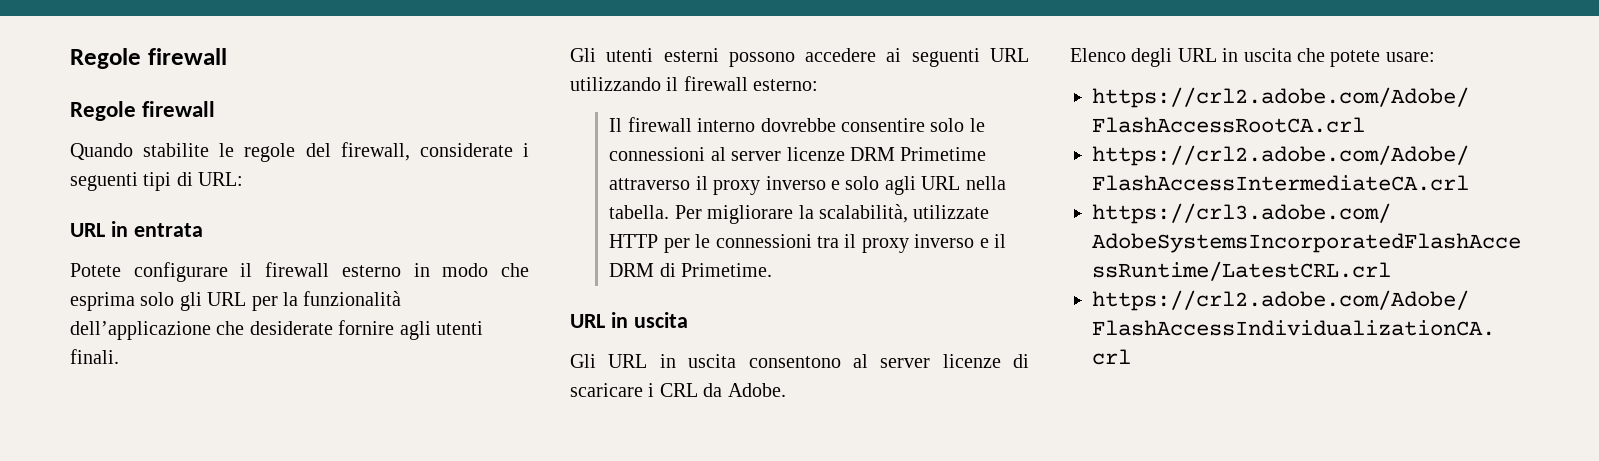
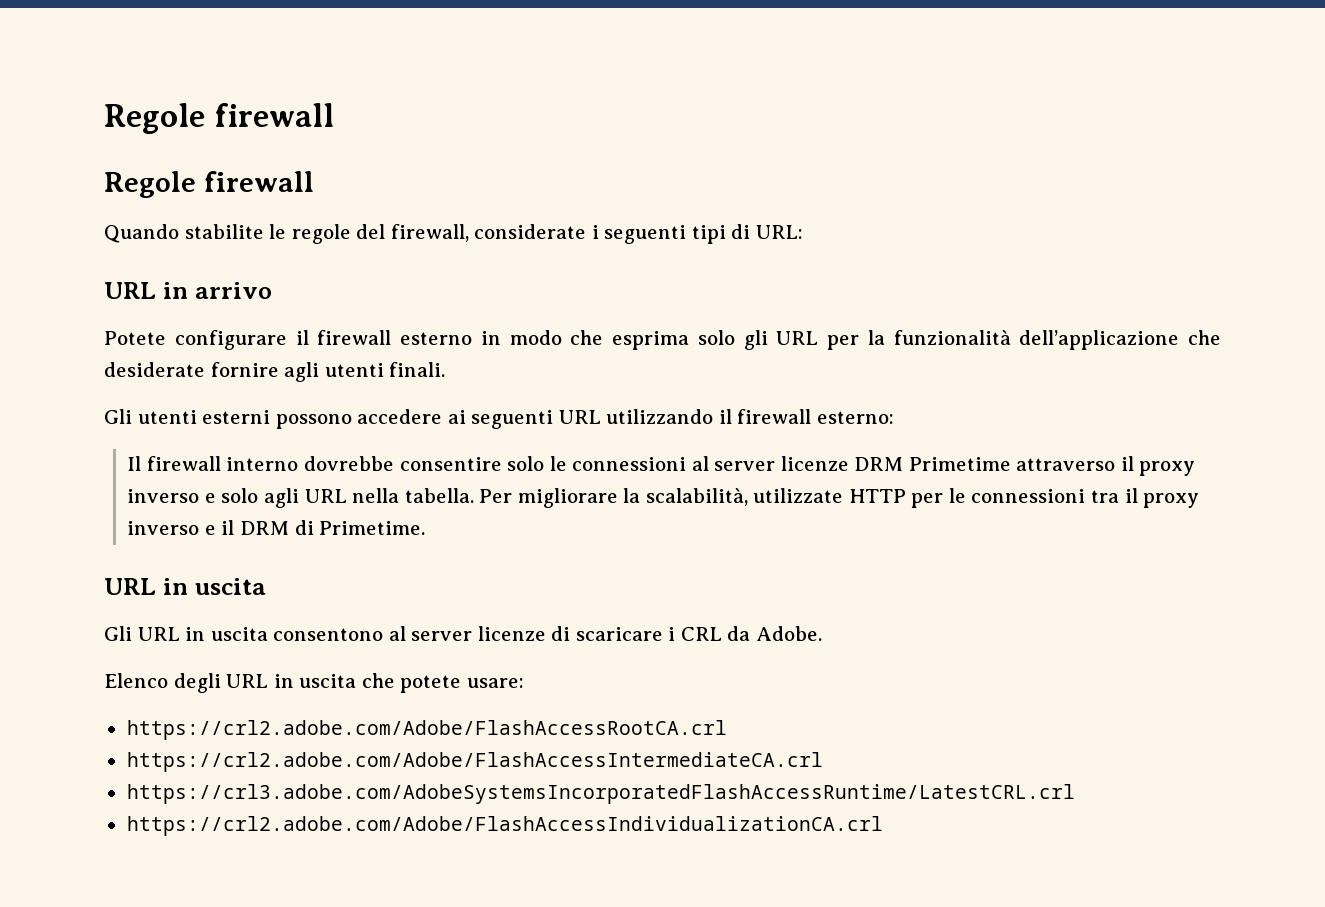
[133,223,203,237] entrata -> [194,282,272,299] arrivo

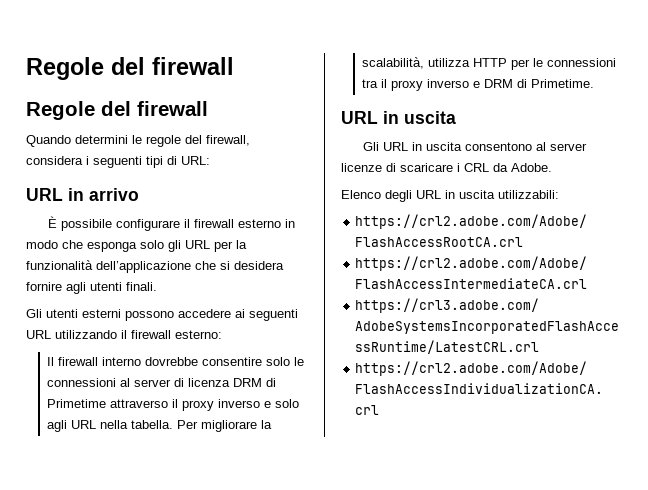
[104,103,205,134] Regole -> [26,57,145,80] Regole del
(196, 184) none -> [101,101,131,116] del
[184,224,264,239] stabilite -> [75,135,128,144] determini
[474,224,587,239] considerate -> [26,156,83,165] considera
[104,331,166,345] Potete -> [47,216,112,231] È possibile
[612,331,689,350] esprima -> [87,242,137,252] esponga
[104,362,205,377] desiderate -> [220,261,284,270] si desidera
[780,456,904,471] licenze DRM -> [174,378,277,387] di licenza DRM di
[753,488,844,503] utilizzate -> [428,58,471,67] utilizza
[221,520,235,535] il -> (481, 84) none
[361,673,524,693] che potete usare: -> [498,190,559,199] utilizzabili:

